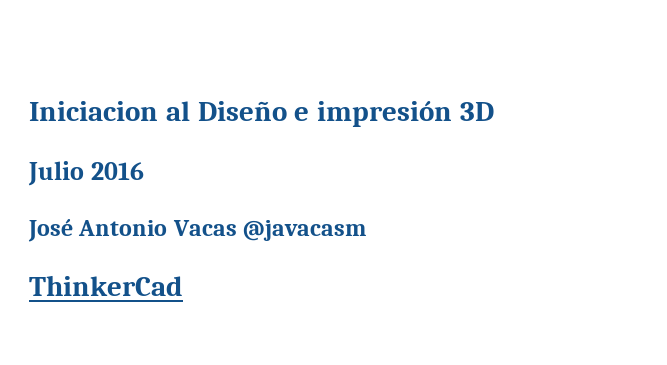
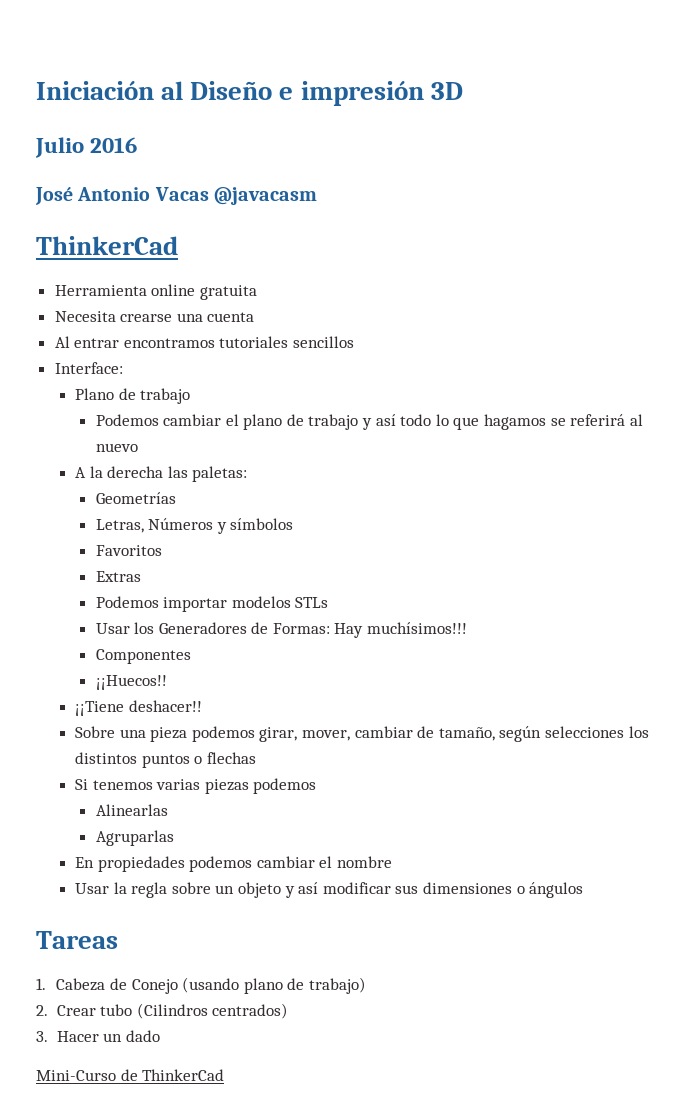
[29,101,158,121] Iniciacion -> [36,81,154,100] Iniciación
(183, 285) none -> [54,284,257,300] [54,311,255,322] [54,336,355,348] [54,362,123,374] [75,388,191,404] [95,414,643,430] [95,443,138,452] [75,466,248,482] [95,492,176,504] [95,518,294,534] [95,545,162,556] [95,571,141,582] [95,596,329,612] [95,622,468,638] [95,649,191,664] [95,675,167,690] [75,700,202,716] [75,726,649,742] [75,752,256,768] [75,778,317,794] [95,804,168,816] [95,830,174,846] [75,856,393,872] [75,882,584,898] [36,931,118,949] [36,977,366,994] [36,1003,289,1019] [36,1030,160,1042] [36,1069,225,1081] // Herramienta online gratuita // Necesita crearse una cuenta // Al entrar encontramos tutoriales sencillos // Interface: // Plano de trabajo // Podemos cambiar el plano de trabajo y así todo lo que hagamos se referirá al nuevo // A la derecha las paletas: // Geometrías // Letras, Números y símbolos // Favoritos // Extras // Podemos importar modelos STLs // Usar los Generadores de Formas: Hay muchísimos!!! // Componentes // ¡¡Huecos!! // ¡¡Tiene deshacer!! // Sobre una pieza podemos girar, mover, cambiar de tamaño, según selecciones los distintos puntos o flechas // Si tenemos varias piezas podemos // Alinearlas // Agruparlas // En propiedades podemos cambiar el nombre // Usar la regla sobre un objeto y así modificar sus dimensiones o ángulos // Tareas // 1. Cabeza de Conejo (usando plano de trabajo) // 2. Crear tubo (Cilindros centrados) // 3. Hacer un dado // Mini-Curso de ThinkerCad

